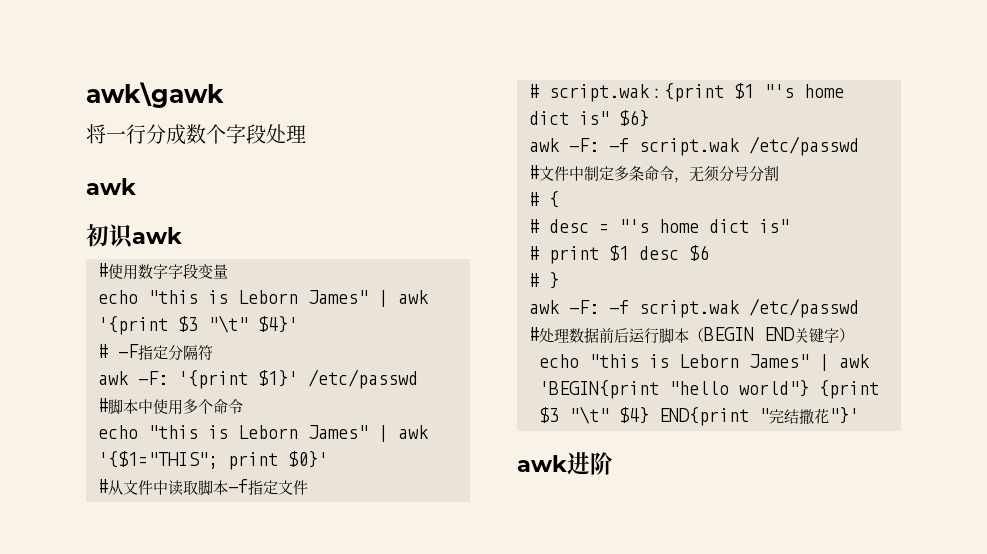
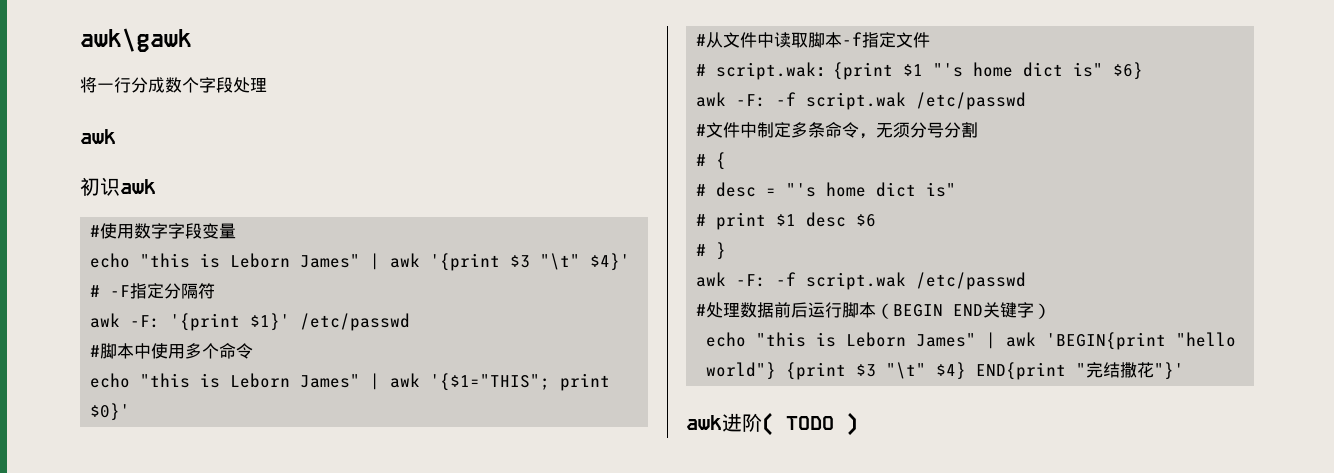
(613, 463) none -> [762,412,858,436] ( TODO )

